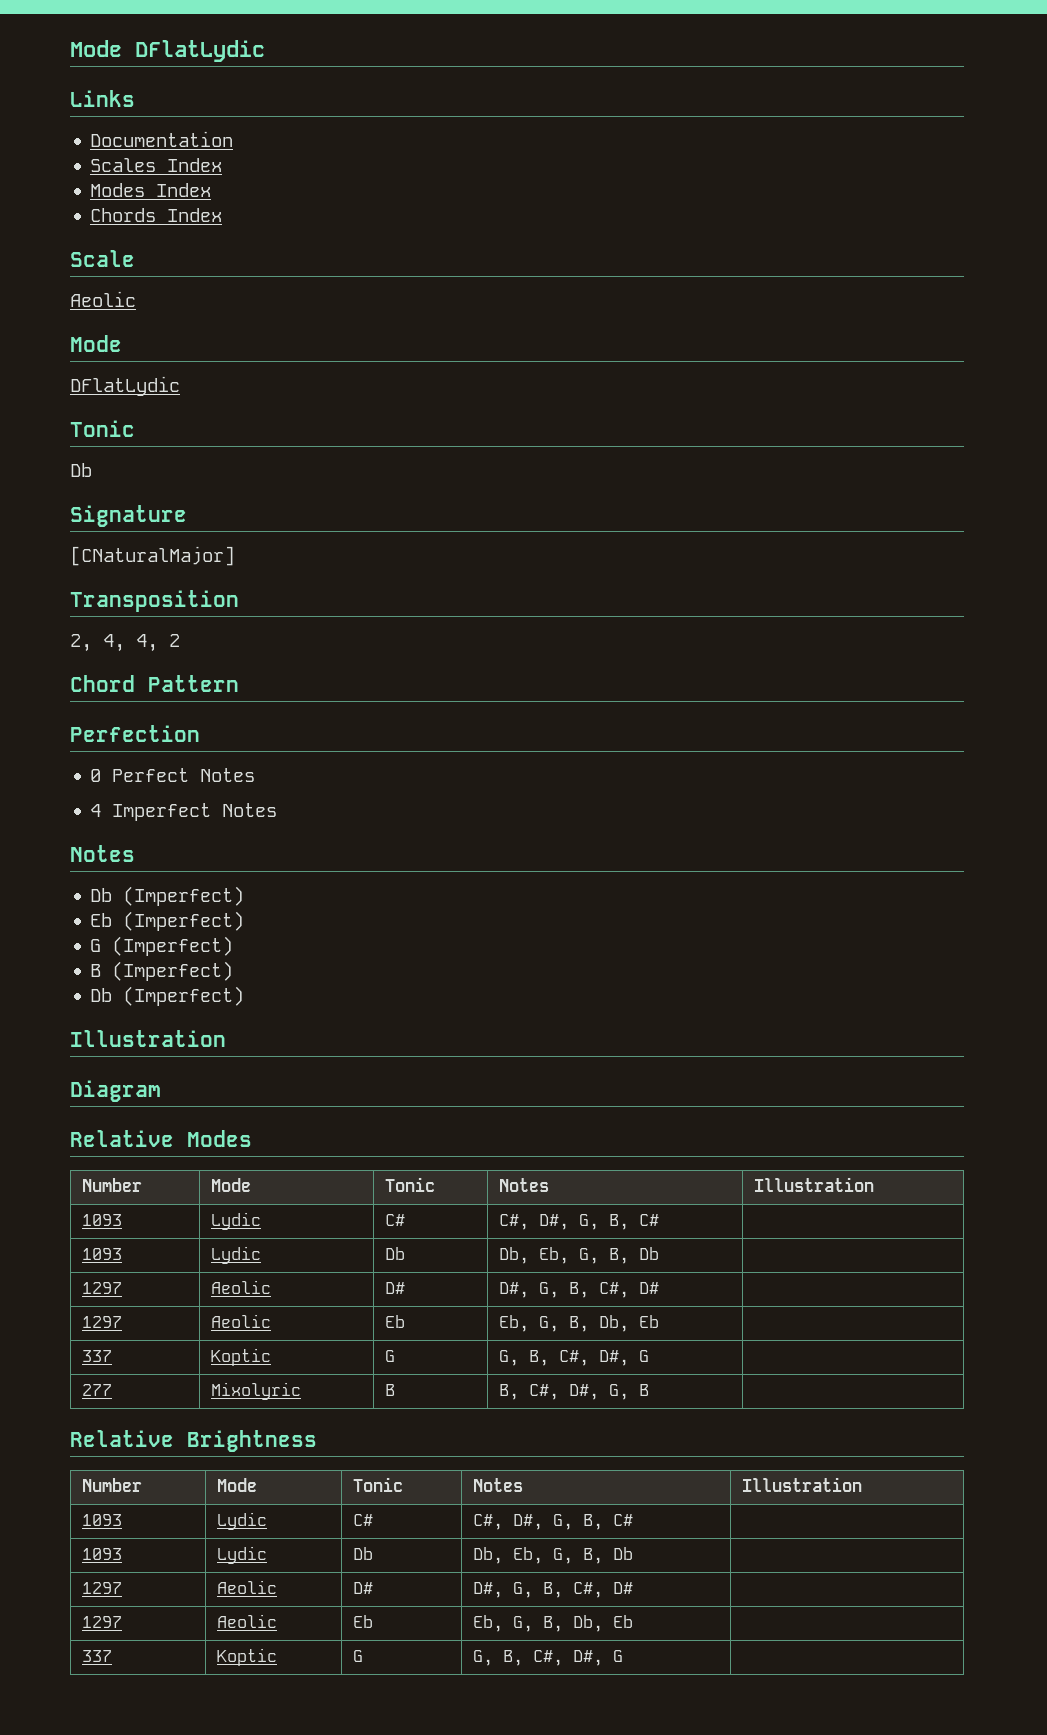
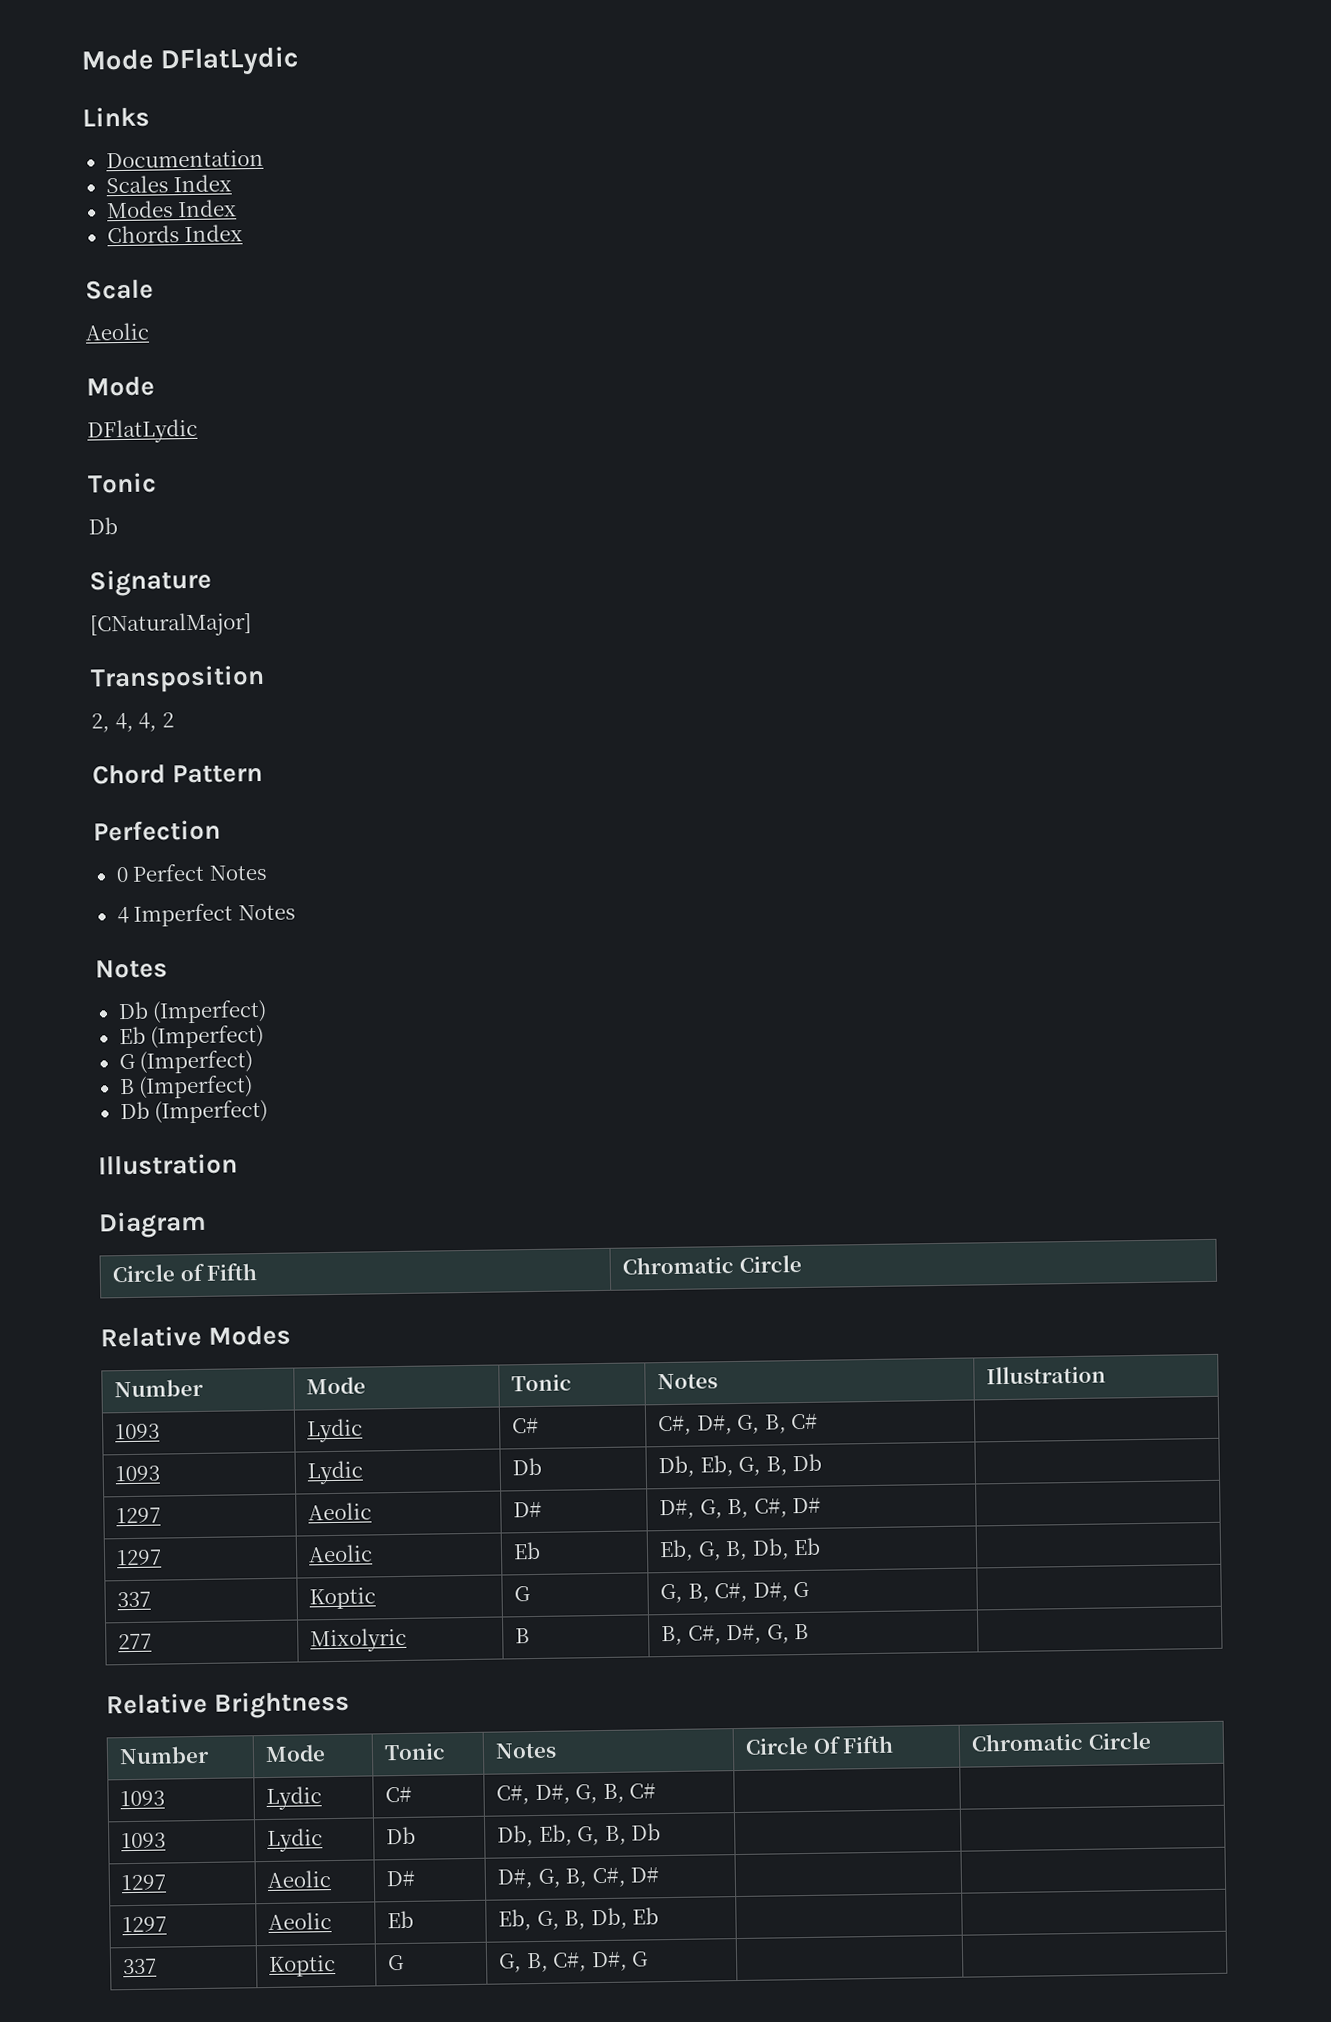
(161, 1091) none -> [112,1263,258,1283] [622,1255,802,1275] // Circle of Fifth | Chromatic Circle
[741,1477,862,1492] [81,1514,122,1526] [216,1512,267,1530] [352,1514,373,1526] [472,1514,633,1530] [81,1548,122,1560] [216,1546,267,1564] [352,1547,373,1560] [472,1547,633,1564] [81,1582,122,1594] [216,1580,277,1594] [352,1582,373,1594] [472,1582,633,1598] [81,1616,122,1628] [216,1614,277,1628] [352,1615,373,1628] [472,1615,633,1632] [81,1650,112,1662] [216,1648,277,1666] [352,1650,363,1662] [472,1650,623,1666] Illustration // 1093 | Lydic | C# | C#, D#, G, B, C# | // 1093 | Lydic | Db | Db, Eb, G, B, Db | // 1297 | Aeolic | D# | D#, G, B, C#, D# | // 1297 | Aeolic | Eb | Eb, G, B, Db, Eb | // 337 | Koptic | G | G, B, C#, D#, G | -> [745,1735,895,1755] [971,1731,1151,1752] [120,1790,166,1807] [266,1786,323,1811] [385,1786,413,1803] [496,1783,657,1805] [121,1832,167,1849] [267,1828,324,1852] [386,1826,417,1845] [497,1823,662,1847] [121,1874,167,1891] [267,1870,332,1888] [386,1870,416,1887] [497,1867,660,1889] [122,1916,168,1933] [268,1912,333,1930] [387,1910,415,1929] [498,1907,660,1931] [123,1958,158,1975] [268,1954,337,1977] [387,1954,405,1971] [498,1951,649,1973] Circle Of Fifth | Chromatic Circle // 1093 | Lydic | C# | C#, D#, G, B, C# | | // 1093 | Lydic | Db | Db, Eb, G, B, Db | | // 1297 | Aeolic | D# | D#, G, B, C#, D# | | // 1297 | Aeolic | Eb | Eb, G, B, Db, Eb | | // 337 | Koptic | G | G, B, C#, D#, G | |

